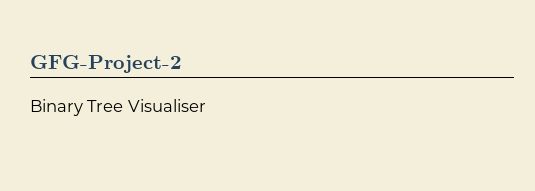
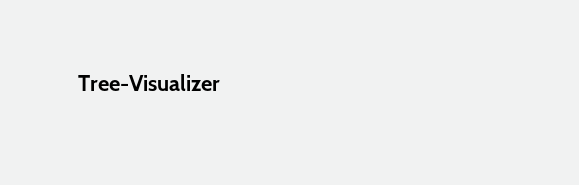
[30,55,182,73] [30,99,206,116] GFG-Project-2 // Binary Tree Visualiser -> [78,74,220,91] Tree-Visualizer

